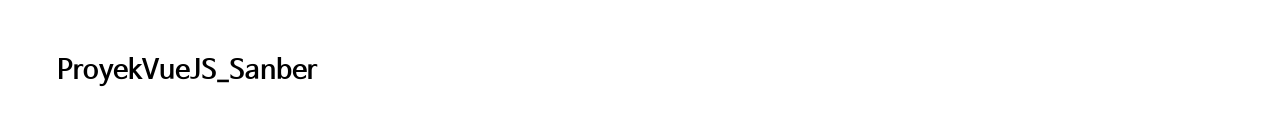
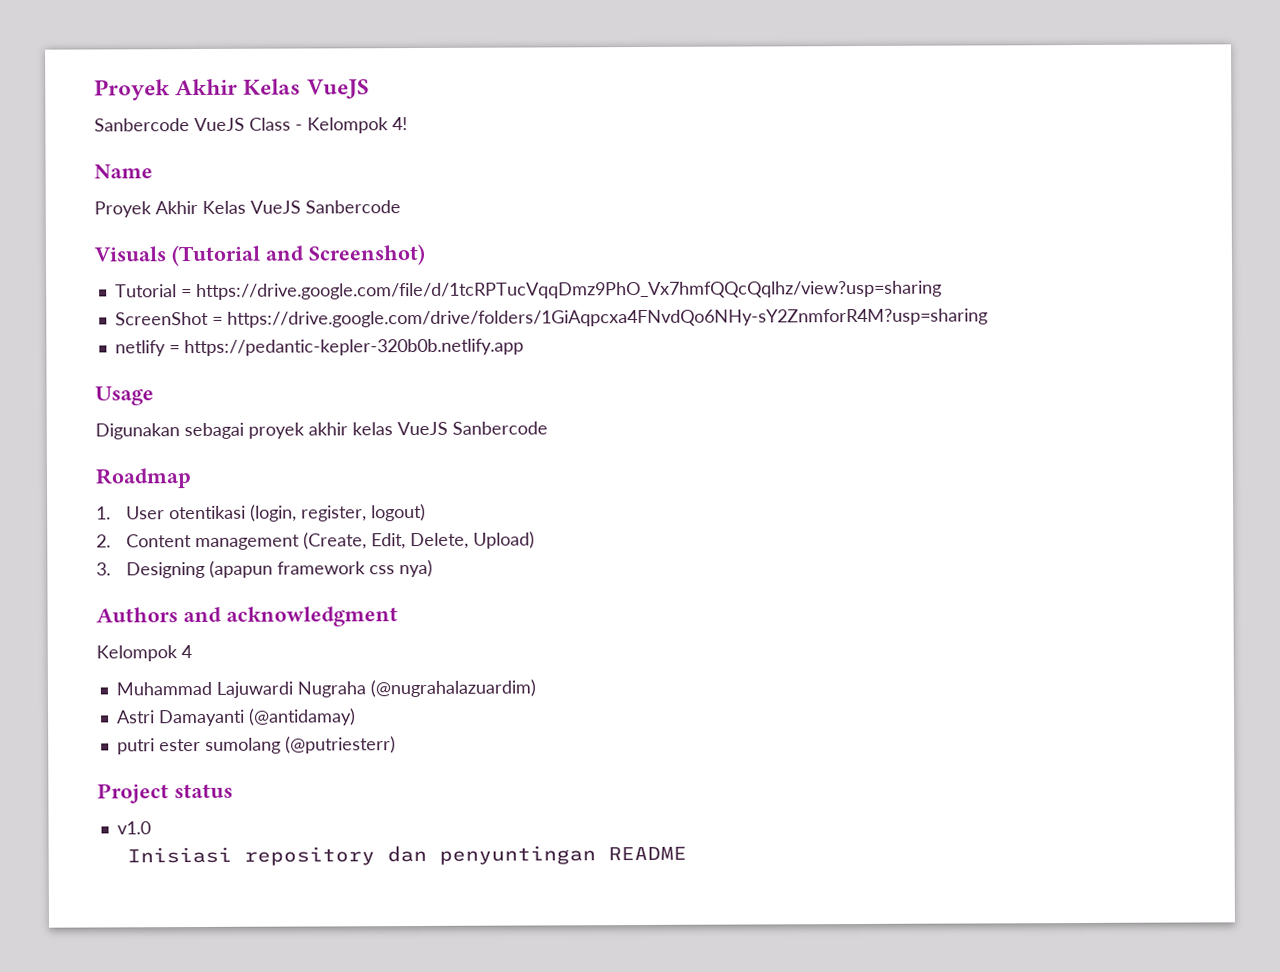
[57,57,318,87] ProyekVueJS_Sanber -> [94,78,370,101] [94,117,408,134] [94,164,153,179] [94,200,401,218] [94,243,425,267] [114,280,942,301] [114,308,988,328] [114,338,524,357] [95,386,154,406] [95,421,548,440] [95,468,192,489] [96,503,427,522] [96,531,536,551] [96,559,434,579] [96,606,398,627] [96,645,192,662] [115,679,536,698] [116,708,356,727] [116,736,396,755] [97,783,233,804] [116,821,151,835] [127,845,688,866] Proyek Akhir Kelas VueJS // Sanbercode VueJS Class - Kelompok 4! // Name // Proyek Akhir Kelas VueJS Sanbercode // Visuals (Tutorial and Screenshot) // Tutorial = https://drive.google.com/file/d/1tcRPTucVqqDmz9PhO_Vx7hmfQQcQqlhz/view?usp=sharing // ScreenShot = https://drive.google.com/drive/folders/1GiAqpcxa4FNvdQo6NHy-sY2ZnmforR4M?usp=sharing // netlify = https://pedantic-kepler-320b0b.netlify.app // Usage // Digunakan sebagai proyek akhir kelas VueJS Sanbercode // Roadmap // 1. User otentikasi (login, register, logout) // 2. Content management (Create, Edit, Delete, Upload) // 3. Designing (apapun framework css nya) // Authors and acknowledgment // Kelompok 4 // Muhammad Lajuwardi Nugraha (@nugrahalazuardim) // Astri Damayanti (@antidamay) // putri ester sumolang (@putriesterr) // Project status // v1.0 // Inisiasi repository dan penyuntingan README

